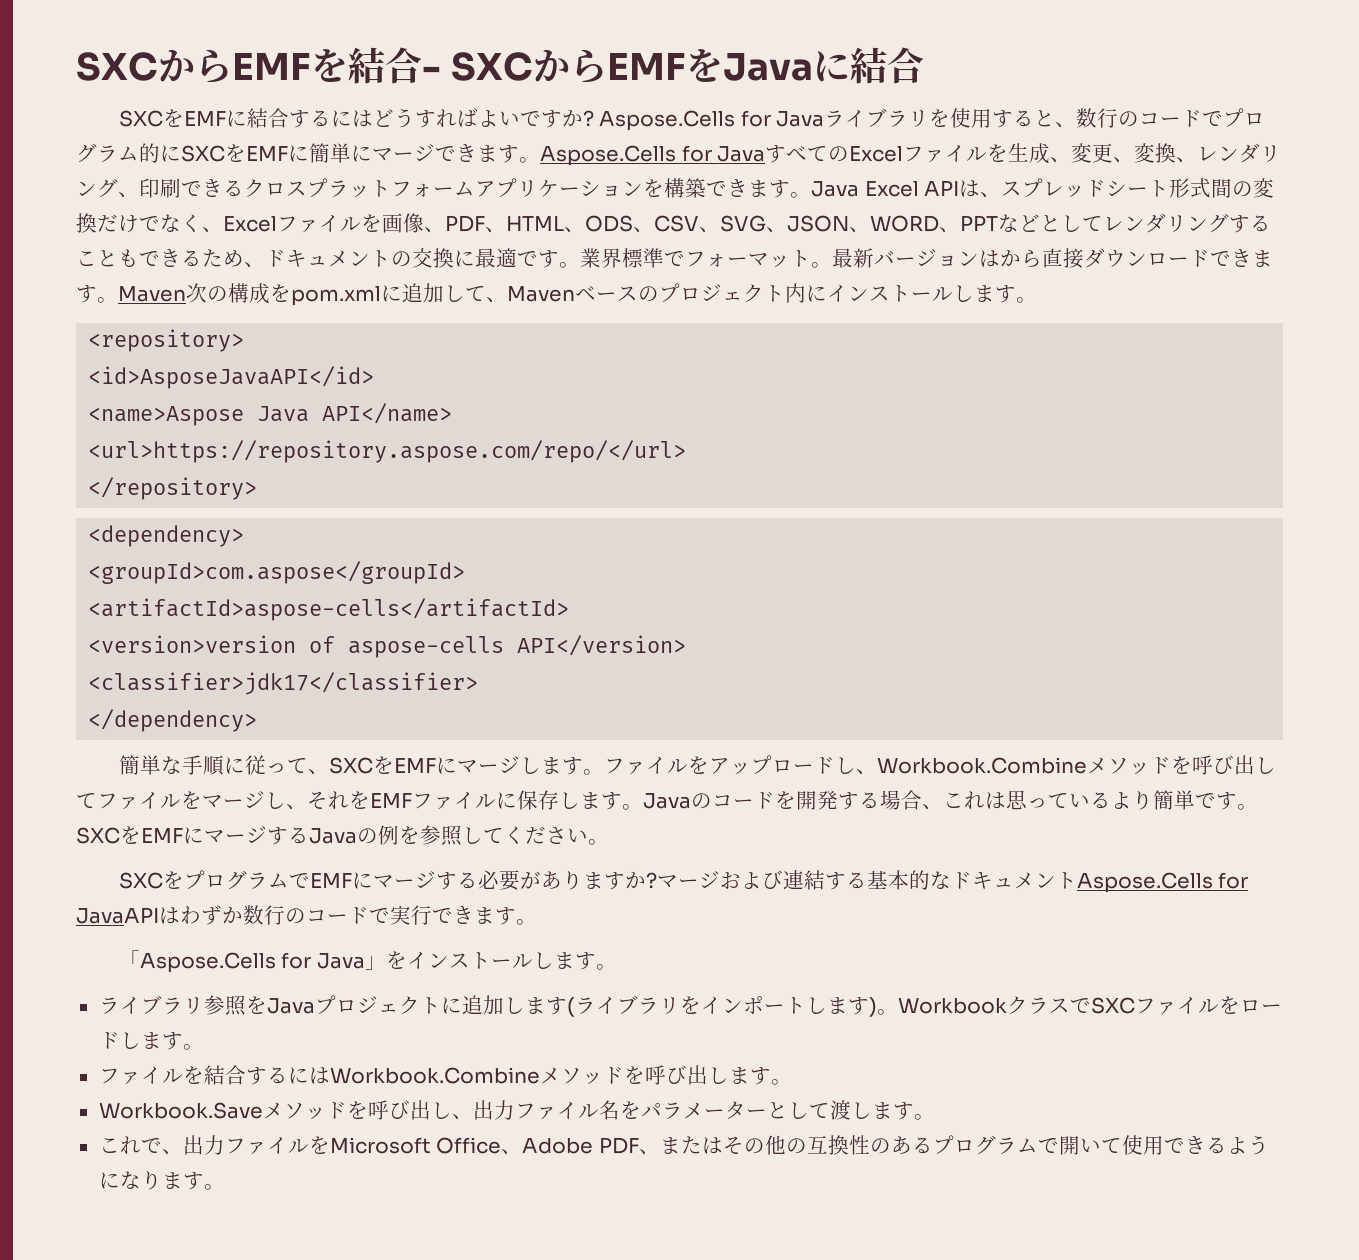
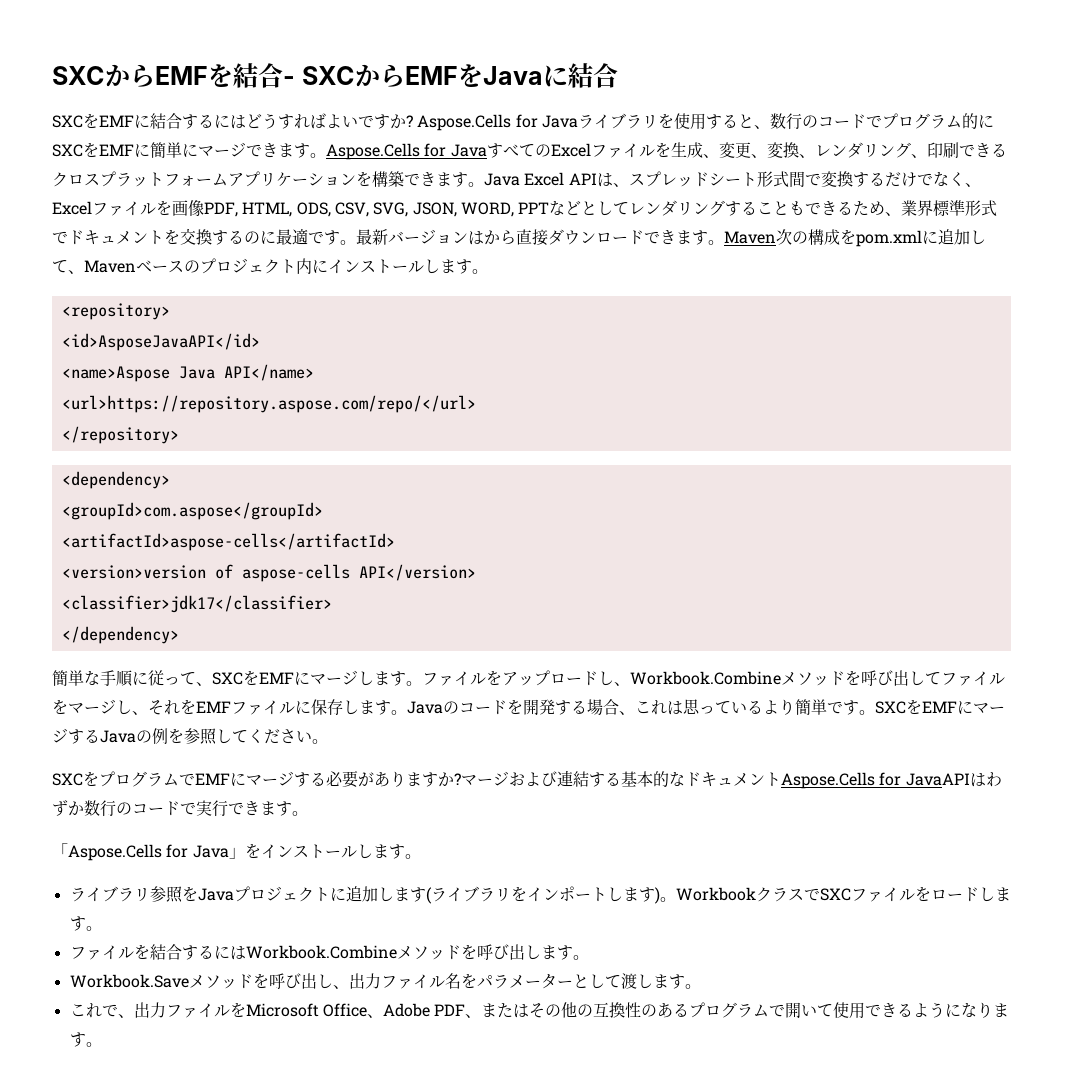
[1232,178,1275,198] [76,213,97,233] の変換 -> [804,171,885,187] で変換する
[424,215,960,233] 、PDF、HTML、ODS、CSV、SVG、JSON、WORD、 -> [204,202,514,217] PDF, HTML, ODS, CSV, SVG, JSON, WORD,
[265,248,811,268] ドキュメントの交換に最適です。業界標準でフォーマット -> [901,200,998,216] [52,228,340,245] 業界標準形式でドキュメントを交換するのに最適です

